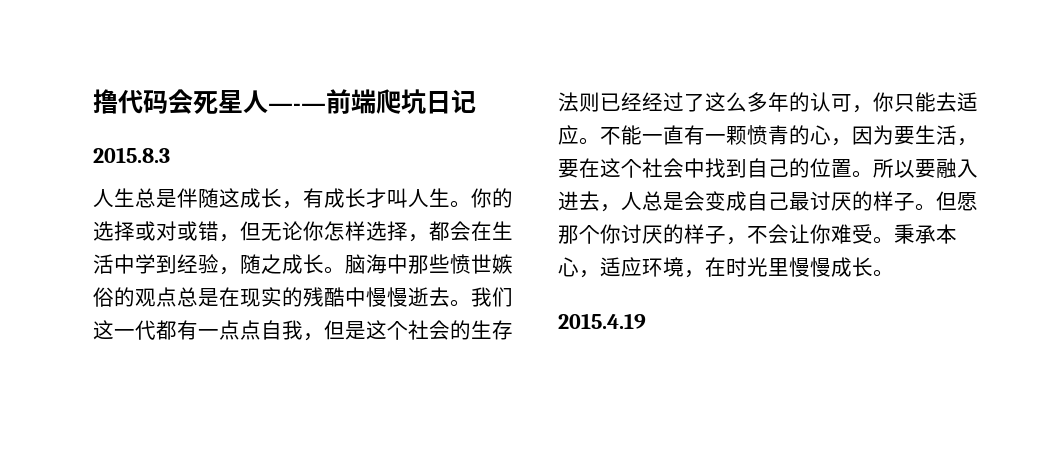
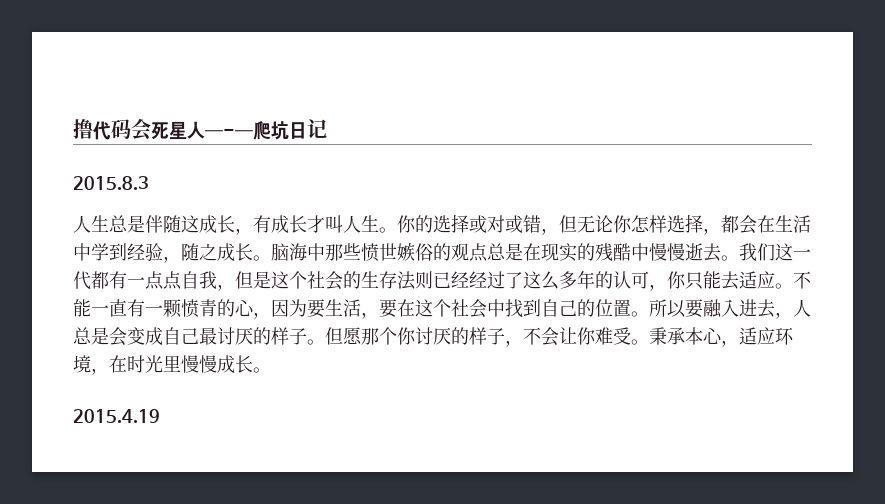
[326,89,376,114] 前端 -> (253, 133) none

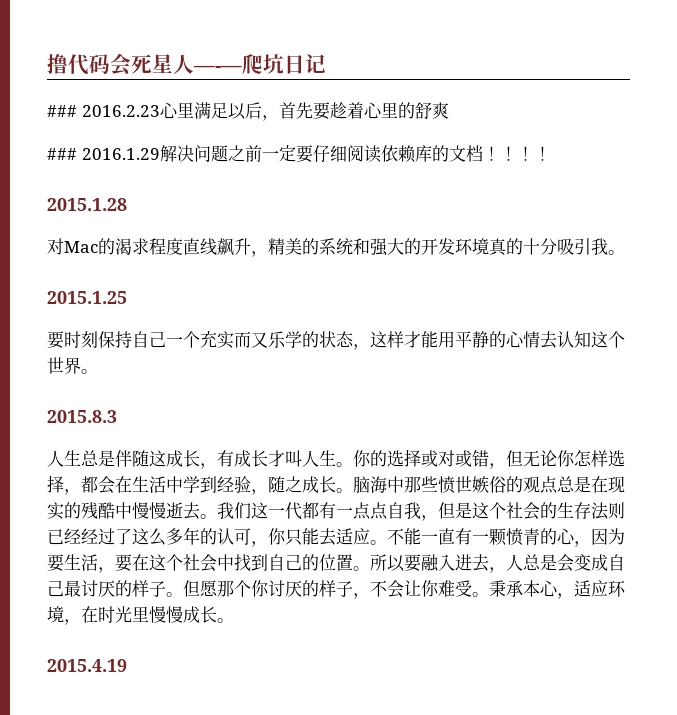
(327, 129) none -> [47,102,449,121] [47,145,551,163] [47,198,127,211] [47,238,625,257] [47,291,127,304] [47,330,625,350] [47,357,98,374] // ### 2016.2.23心里满足以后，首先要趁着心里的舒爽 // ### 2016.1.29解决问题之前一定要仔细阅读依赖库的文档！！！！ // 2015.1.28 // 对Mac的渴求程度直线飙升，精美的系统和强大的开发环境真的十分吸引我。 // 2015.1.25 // 要时刻保持自己一个充实而又乐学的状态，这样才能用平静的心情去认知这个世界。

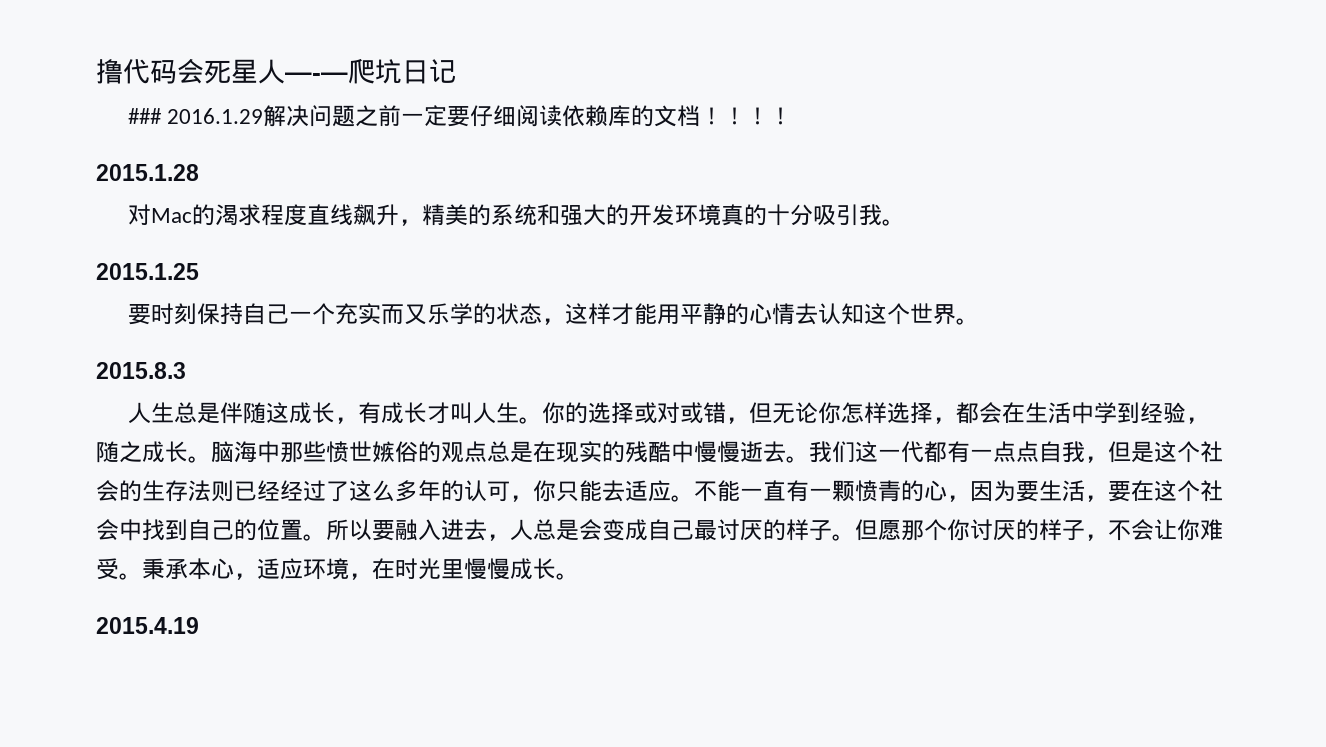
[47,102,449,121] // ### 2016.2.23心里满足以后，首先要趁着心里的舒爽 -> (456, 71) none

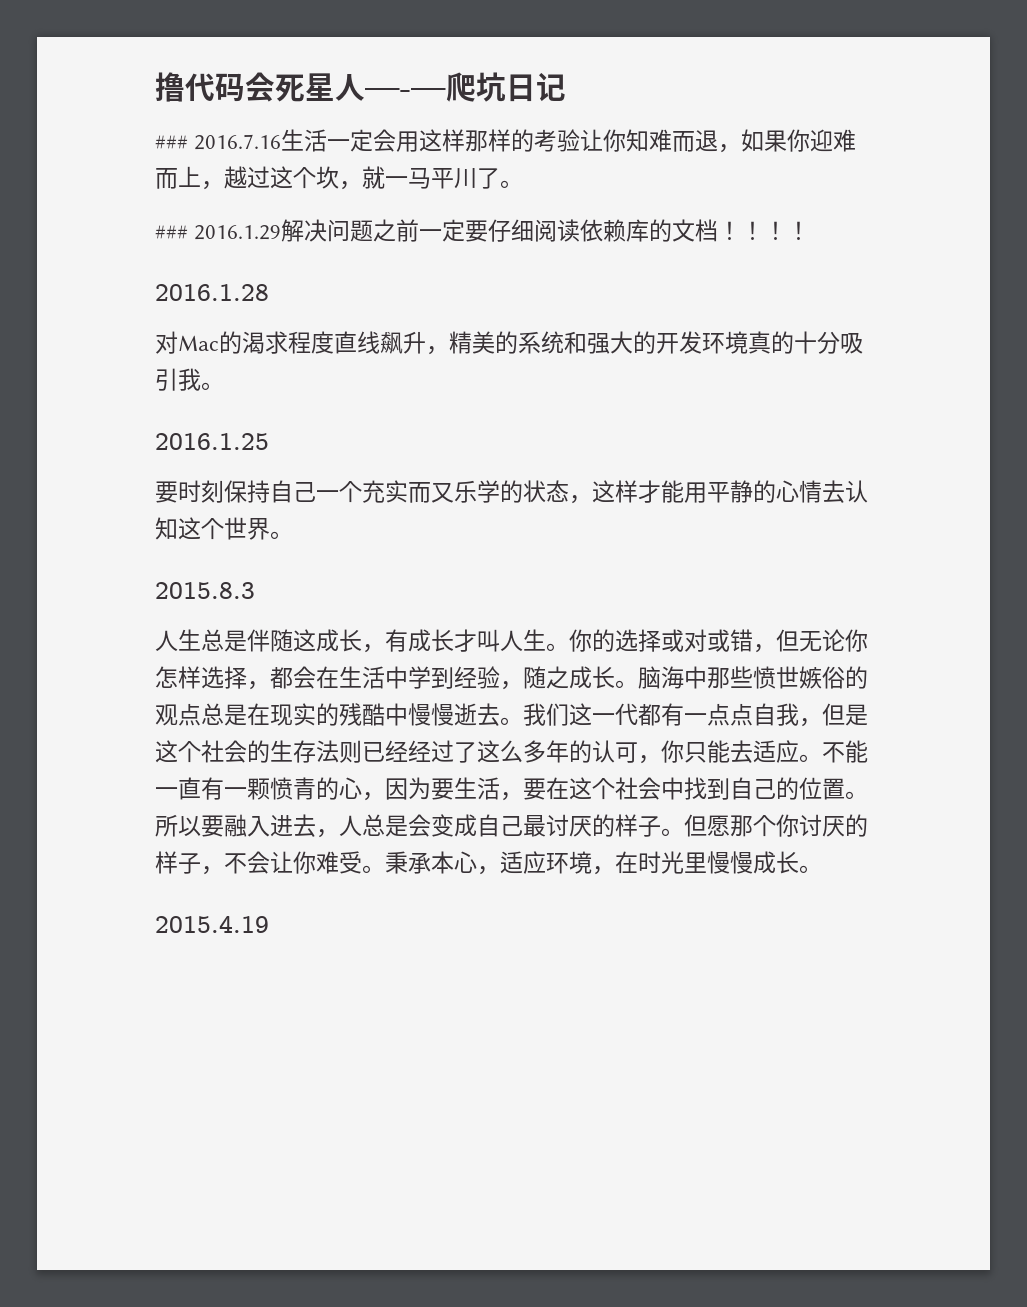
(456, 71) none -> [155,129,857,153] [155,166,523,190] // ### 2016.7.16生活一定会用这样那样的考验让你知难而退，如果你迎难而上，越过这个坎，就一马平川了。
[96,164,199,181] 2015.1.28 -> [155,284,269,301] 2016.1.28
[96,263,199,280] 2015.1.25 -> [155,433,269,450] 2016.1.25

